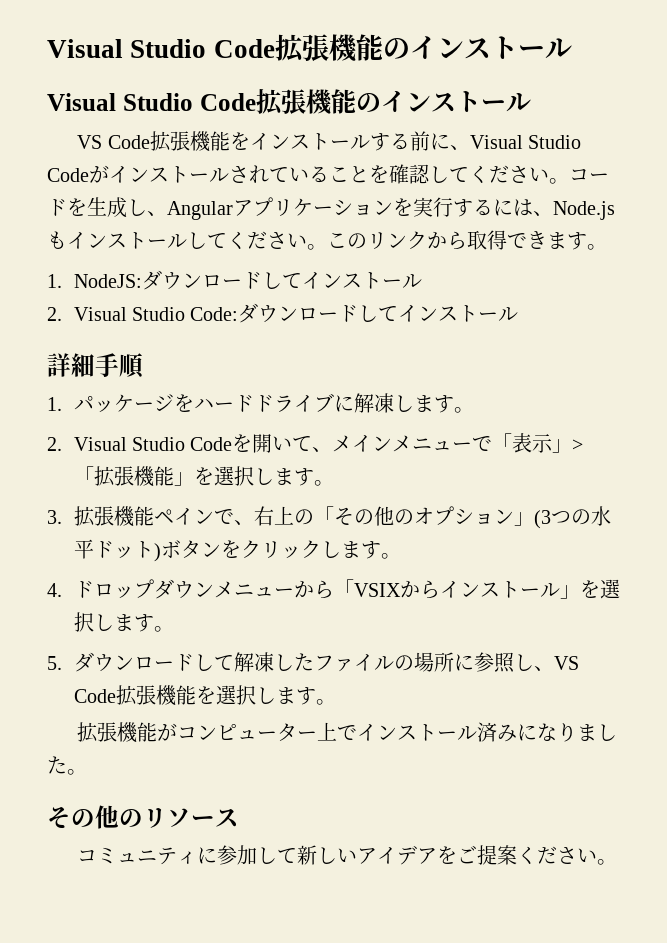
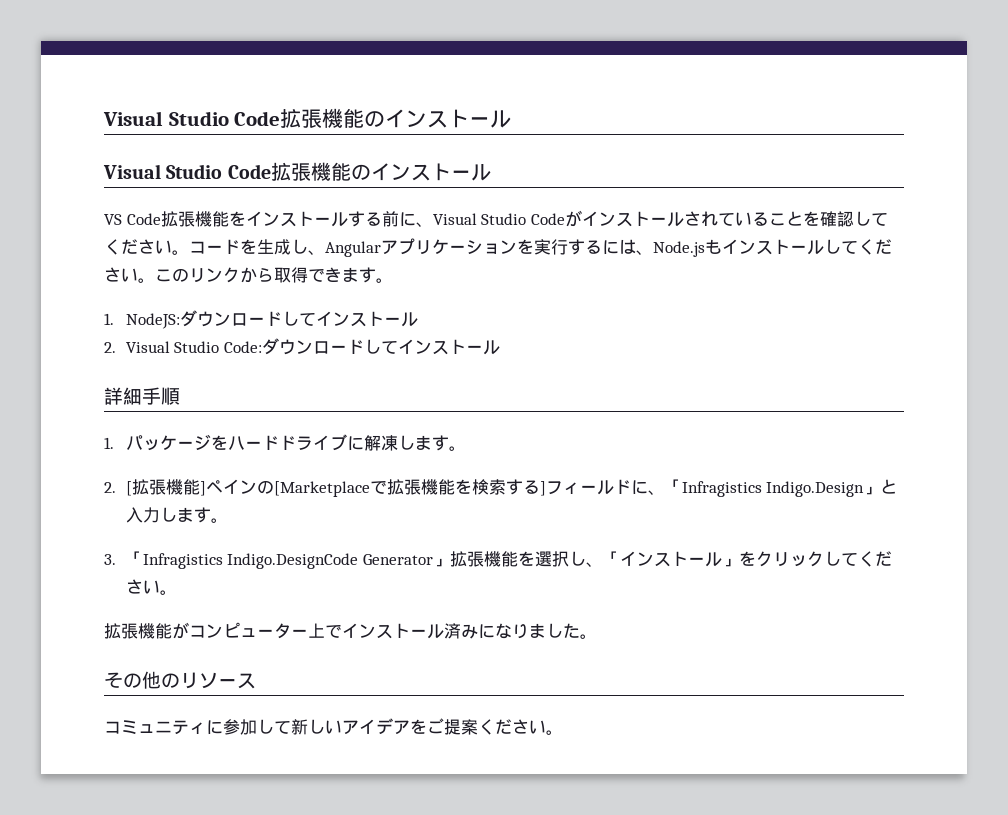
[73,433,584,453] [73,466,334,487] [47,506,611,529] [73,539,401,562] [47,579,621,599] [73,612,174,632] [47,652,579,673] [73,685,316,706] Visual Studio Codeを開いて、メインメニューで「表示」>「拡張機能」を選択します。 // 3.拡張機能ペインで、右上の「その他のオプション」(3つの水平ドット)ボタンをクリックします。 // 4.ドロップダウンメニューから「VSIXからインストール」を選択します。 // 5.ダウンロードして解凍したファイルの場所に参照し、VS Code拡張機能を選択します -> [125,479,898,497] [125,507,228,523] [104,551,893,569] [125,579,160,594] [拡張機能]ペインの[Marketplaceで拡張機能を検索する]フィールドに、「Infragistics Indigo.Design」と入力します。 // 3.「Infragistics Indigo.DesignCode Generator」拡張機能を選択し、「インストール」をクリックしてください

